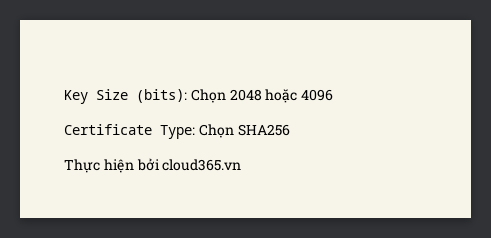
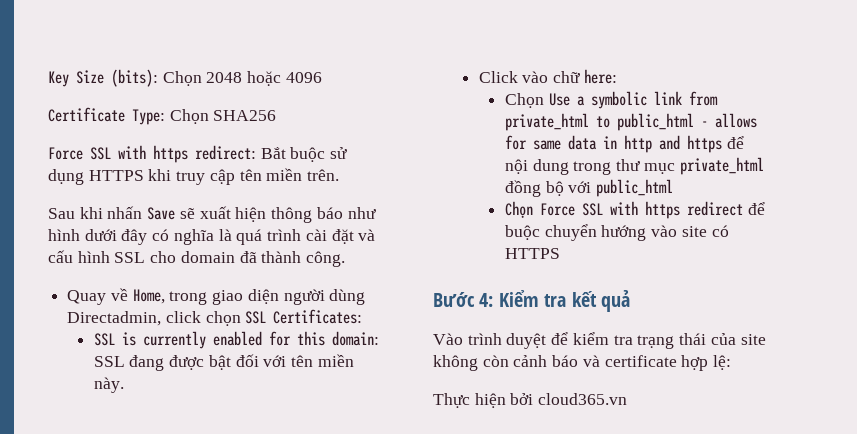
(290, 130) none -> [48,145,348,163] [48,168,340,185] [48,206,376,223] [48,229,376,245] [48,250,346,267] [67,288,366,305] [67,309,363,326] [93,331,379,349] [93,354,354,371] [93,377,124,393] [478,69,617,84] [504,91,718,109] [504,113,757,131] [504,135,744,153] [504,157,764,175] [504,179,674,197] [504,201,765,219] [504,224,729,241] [504,248,560,259] [433,290,630,312] [433,332,766,349] [433,355,732,371] // Force SSL with https redirect: Bắt buộc sử dụng HTTPS khi truy cập tên miền trên. // Sau khi nhấn Save sẽ xuất hiện thông báo như hình dưới đây có nghĩa là quá trình cài đặt và cấu hình SSL cho domain đã thành công. // Quay về Home, trong giao diện người dùng Directadmin, click chọn SSL Certificates: // SSL is currently enabled for this domain: SSL đang được bật đối với tên miền này. // Click vào chữ here: // Chọn Use a symbolic link from private_html to public_html - allows for same data in http and https để nội dung trong thư mục private_html đồng bộ với public_html // Chọn Force SSL with https redirect để buộc chuyển hướng vào site có HTTPS // Bước 4: Kiểm tra kết quả // Vào trình duyệt để kiểm tra trạng thái của site không còn cảnh báo và certificate hợp lệ:

